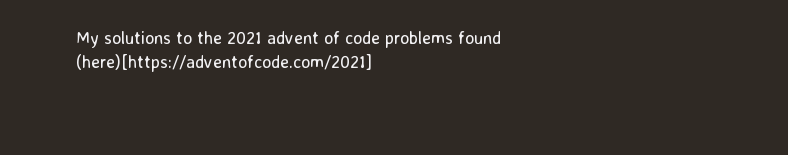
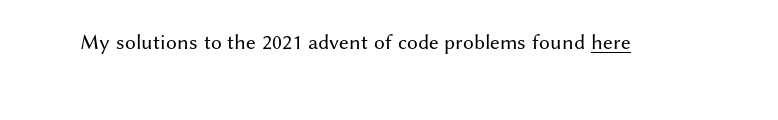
[76,54,372,72] (here)[https://adventofcode.com/2021] -> [591,34,632,49] here

